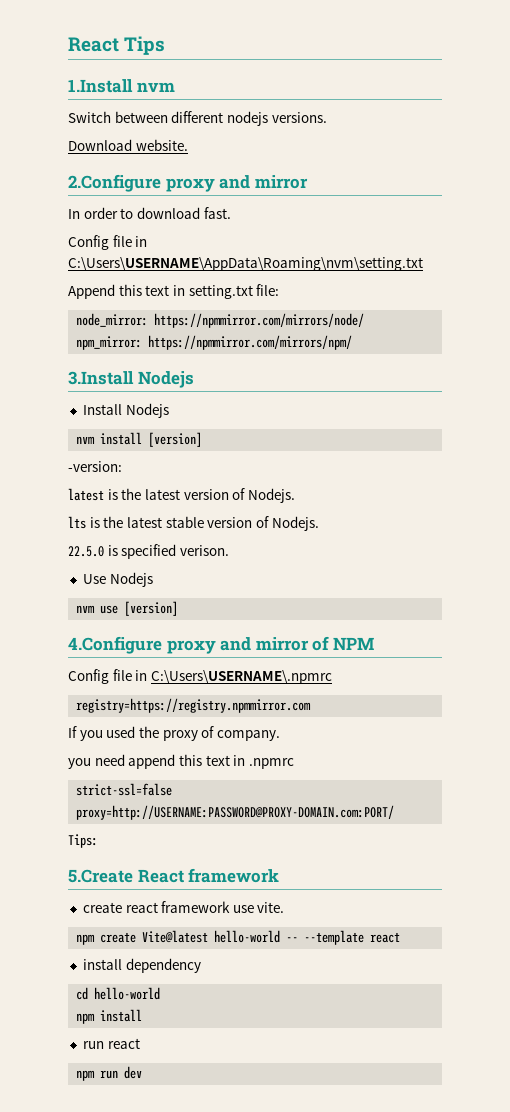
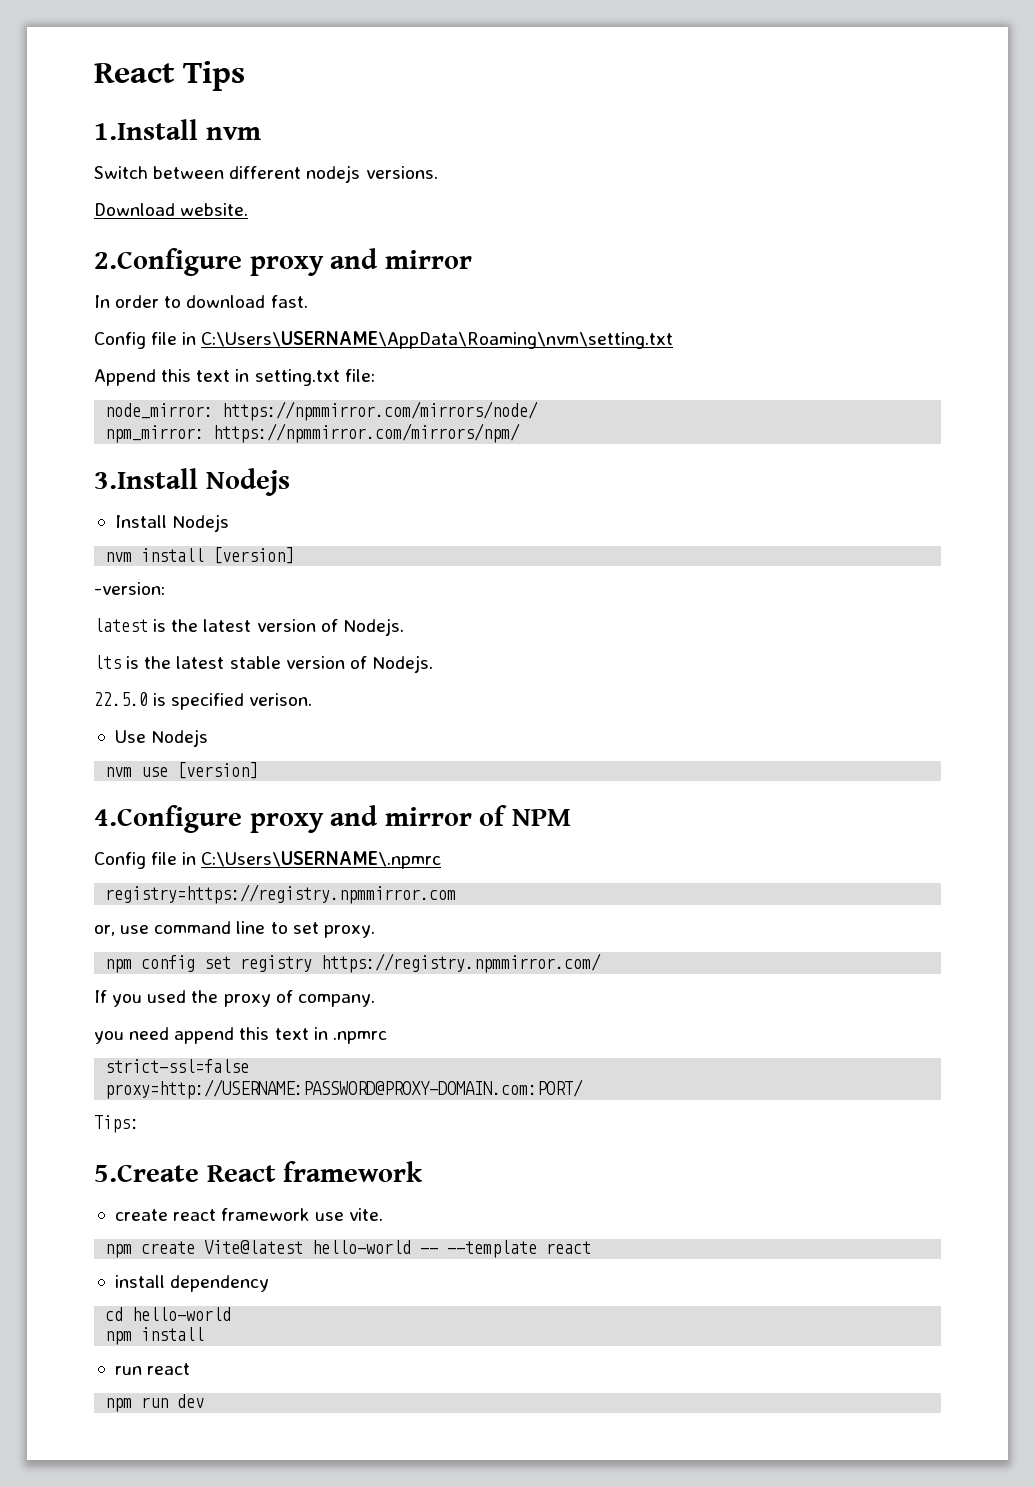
(312, 705) none -> [94,921,375,938] [105,953,602,973] // or, use command line to set proxy. // npm config set registry https://registry.npmmirror.com/

